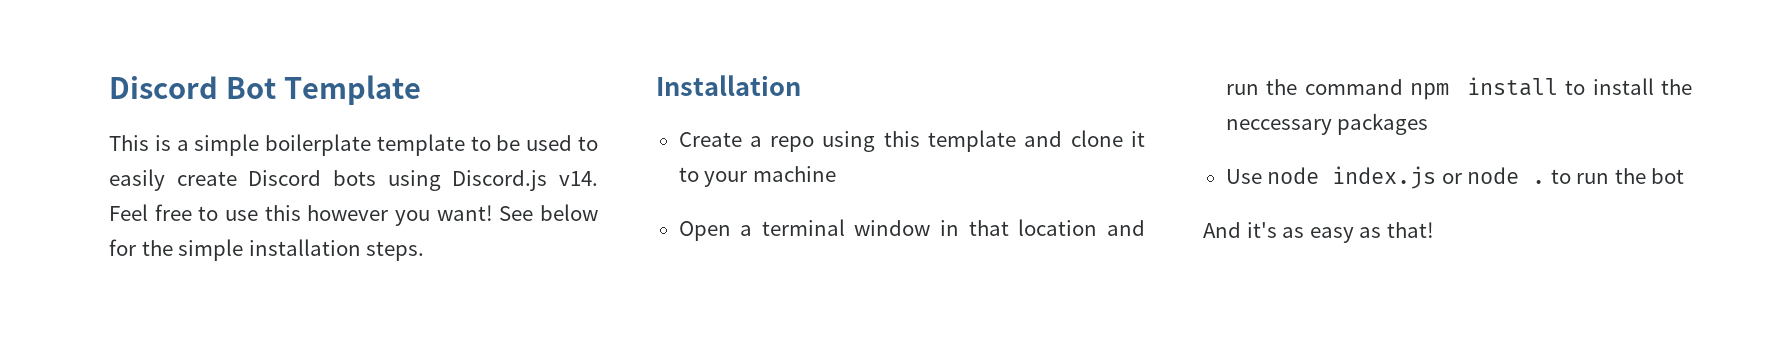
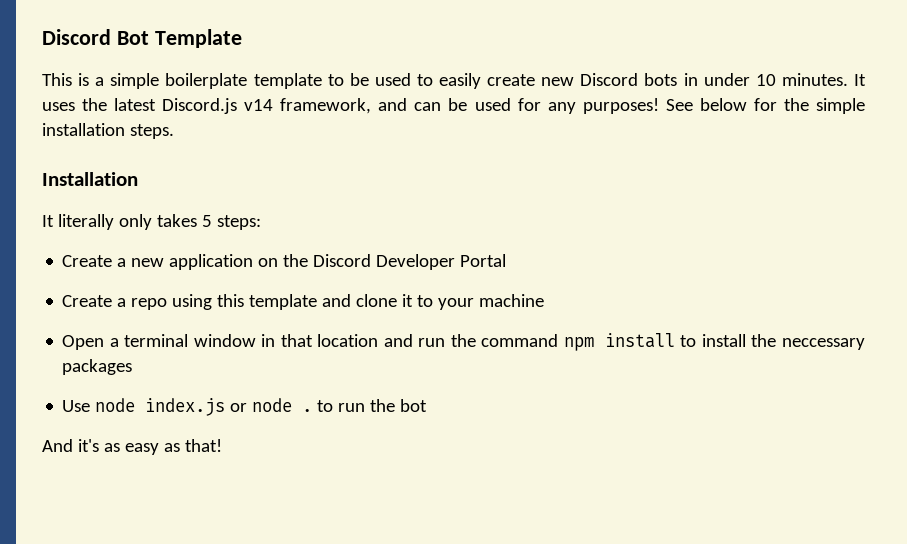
(237, 178) none -> [541,77,575,86] new
[387,170,598,191] [109,204,493,226] using Discord.js v14. Feel free to use this however you want! -> [683,73,866,86] [42,98,659,114] in under 10 minutes. It uses the latest Discord.js v14 framework, and can be used for any purposes!
(801, 85) none -> [42,214,261,230] [62,254,507,270] // It literally only takes 5 steps: // Create a new application on the Discord Developer Portal

